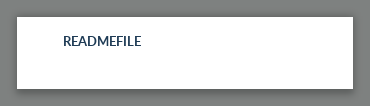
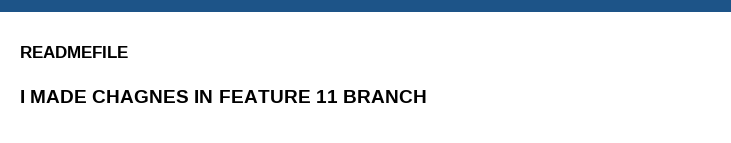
(141, 41) none -> [20,90,427,103] // I MADE CHAGNES IN FEATURE 11 BRANCH

